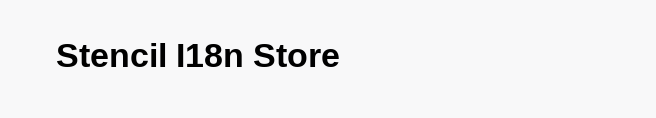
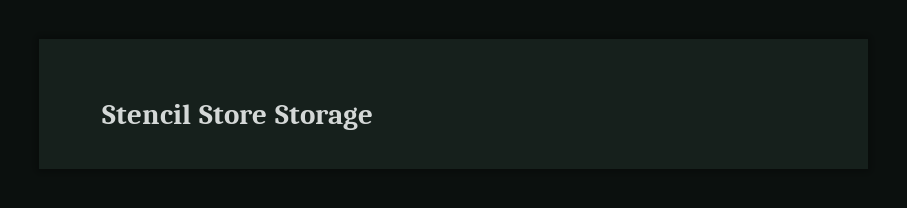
[176,44,341,67] I18n Store -> [198,105,373,130] Store Storage

